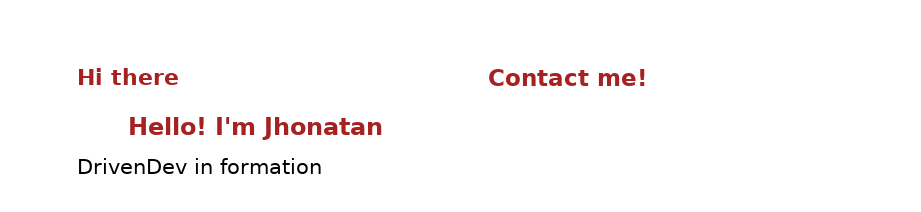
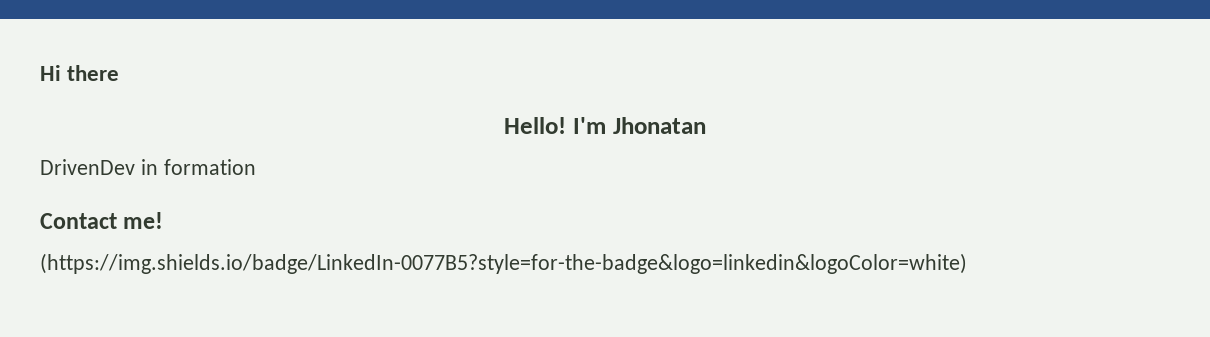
(647, 77) none -> [40,253,967,274] // (https://img.shields.io/badge/LinkedIn-0077B5?style=for-the-badge&logo=linkedin&logoColor=white)

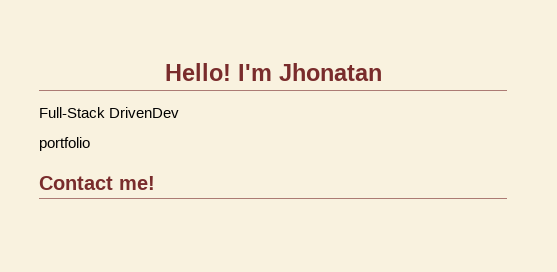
[40,65,120,81] Hi there // -> (164, 72) none
(706, 125) none -> [39,107,105,118] Full-Stack
[140,159,256,175] in formation -> [39,137,90,151] // portfolio
[40,253,967,274] // (https://img.shields.io/badge/LinkedIn-0077B5?style=for-the-badge&logo=linkedin&logoColor=white) -> (155, 183) none

